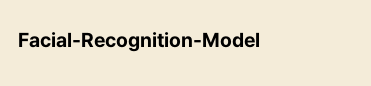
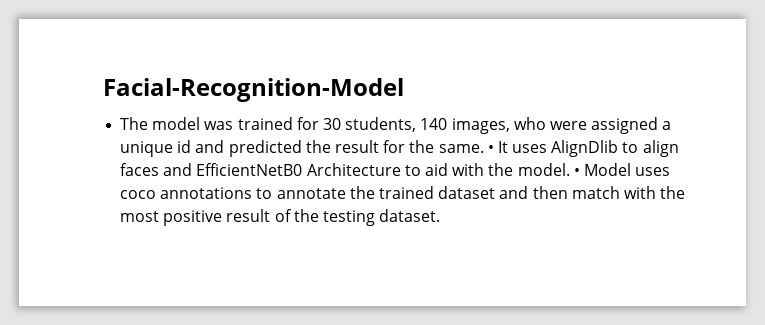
(260, 42) none -> [120,117,672,134] [120,140,679,157] [120,163,671,176] [120,186,686,199] [120,209,441,226] // The model was trained for 30 students, 140 images, who were assigned a unique id and predicted the result for the same. • It uses AlignDlib to align faces and EfficientNetB0 Architecture to aid with the model. • Model uses coco annotations to annotate the trained dataset and then match with the most positive result of the testing dataset.

